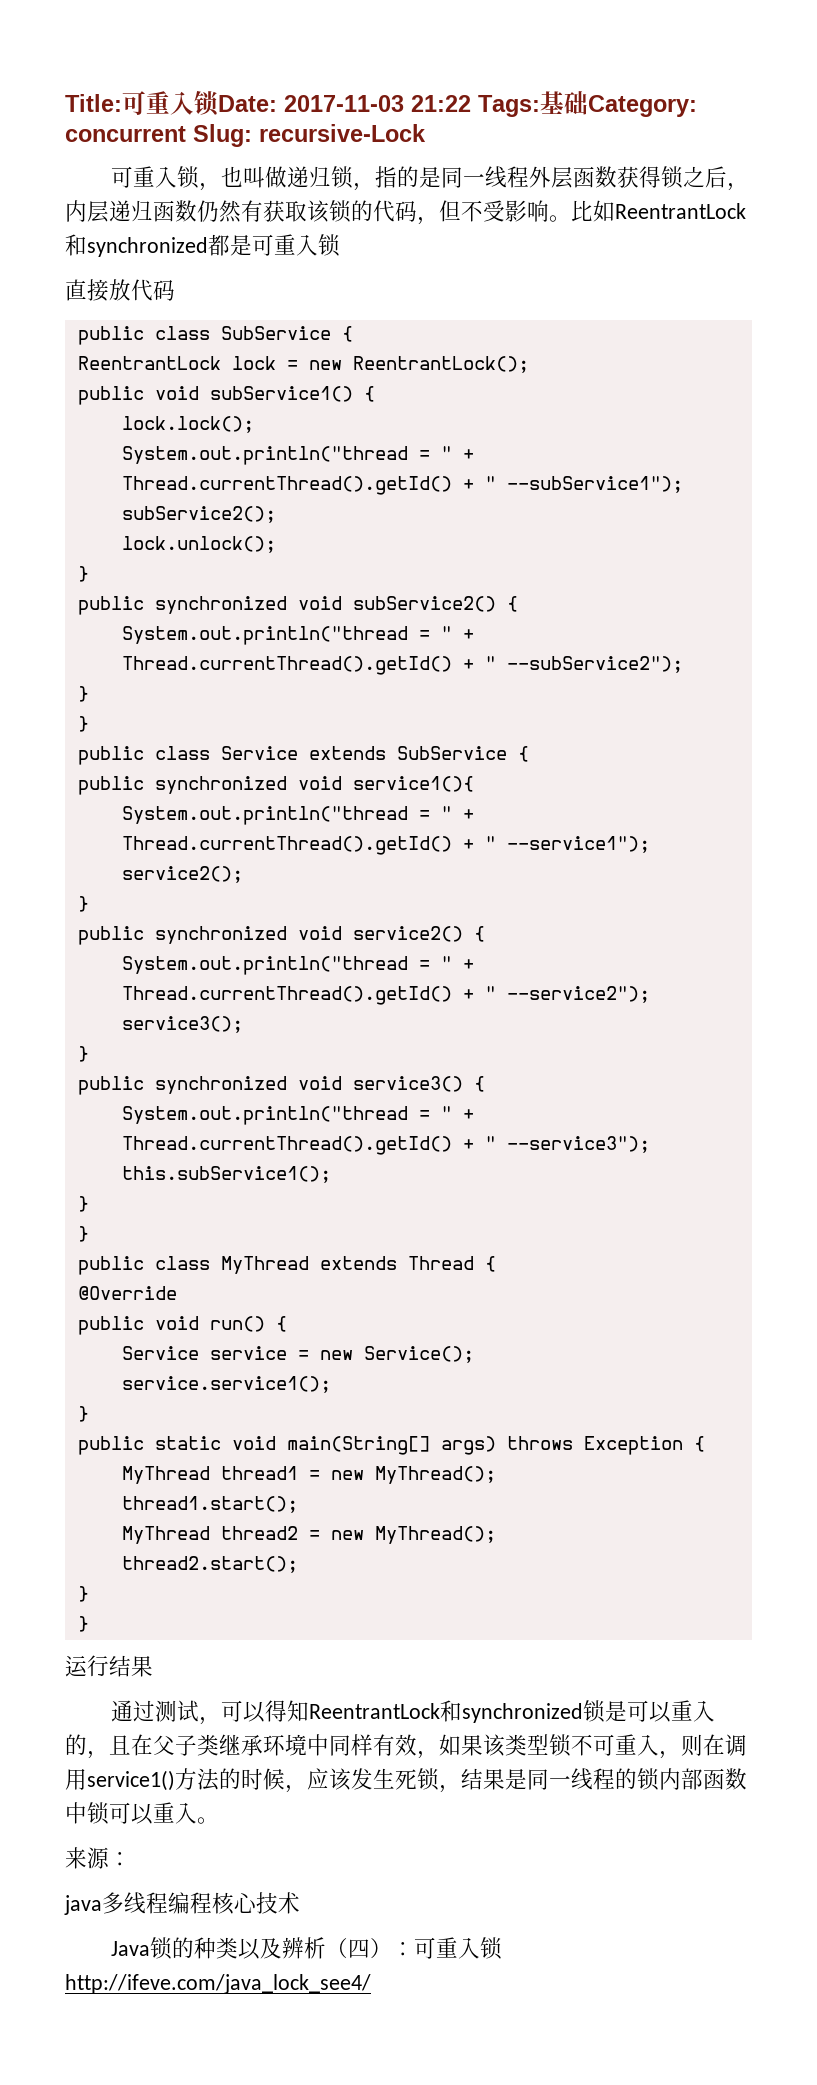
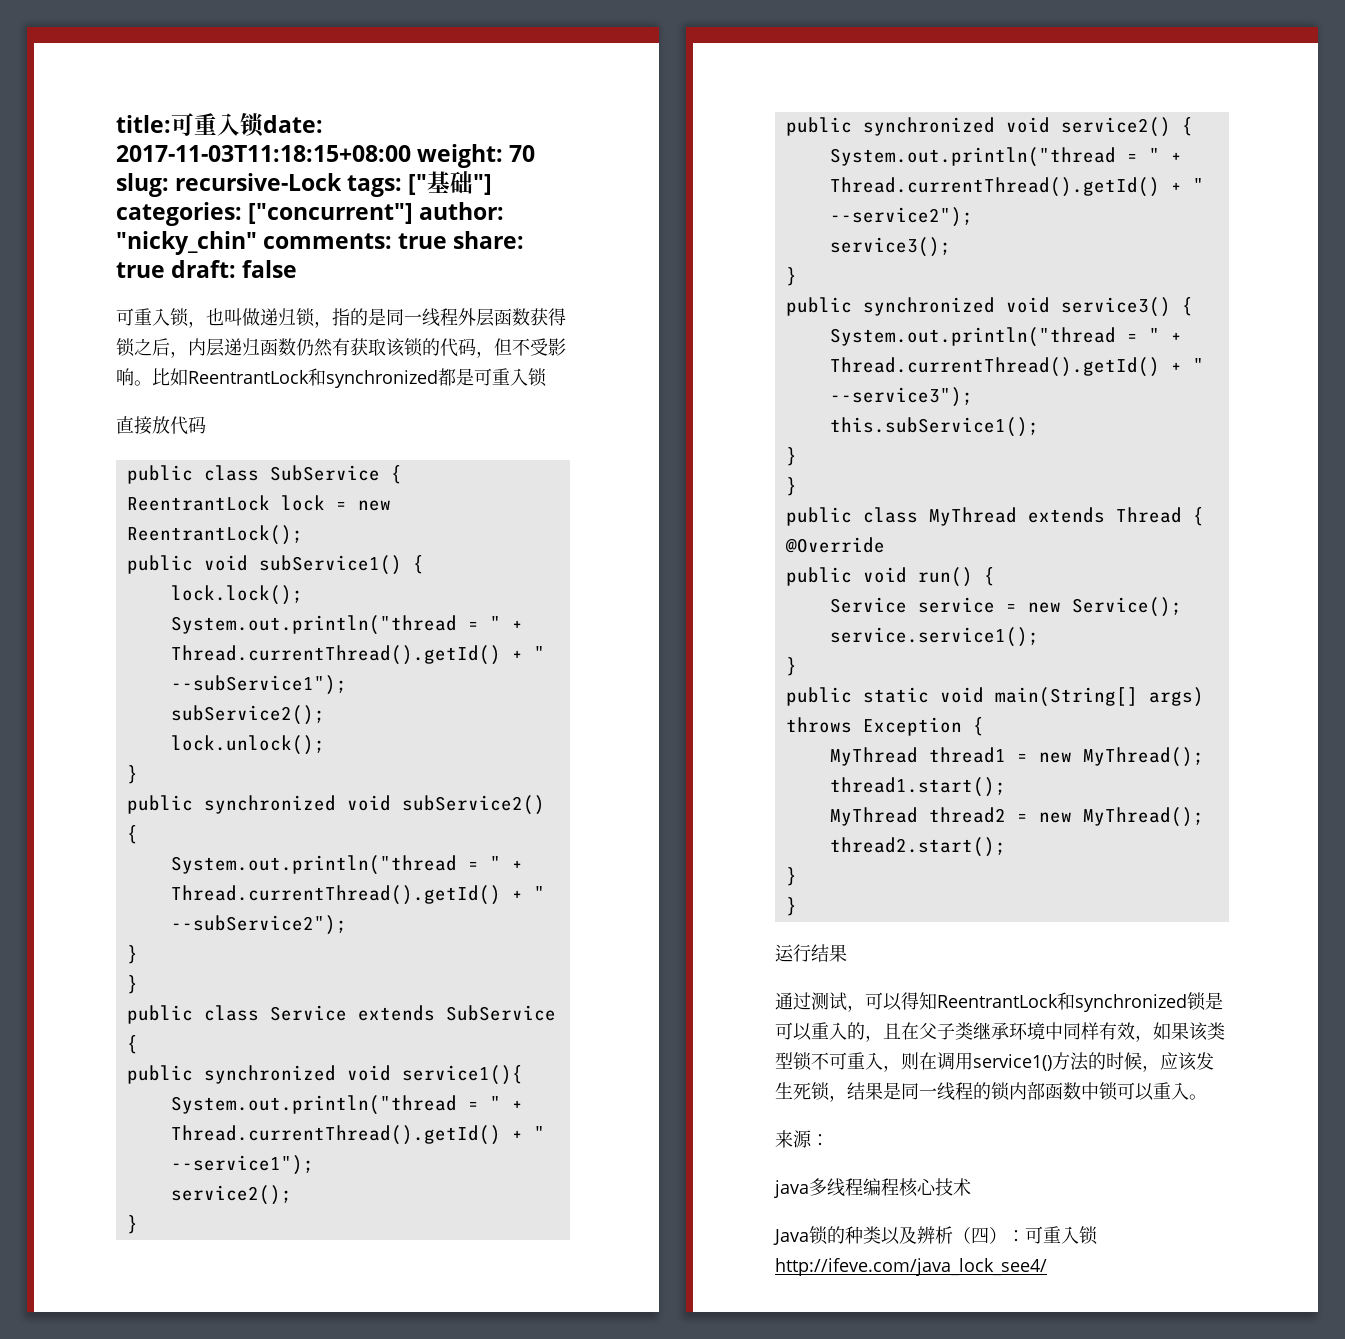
[65,91,697,117] [65,124,426,147] Title:可重入锁Date: 2017-11-03 21:22 Tags:基础Category: concurrent Slug: recursive-Lock -> [116,113,323,137] [116,144,536,168] [116,171,493,197] [116,202,505,226] [116,231,525,255] [116,260,298,278] title:可重入锁date: 2017-11-03T11:18:15+08:00 weight: 70 slug: recursive-Lock tags: ["基础"] categories: ["concurrent"] author: "nicky_chin" comments: true share: true draft: false

